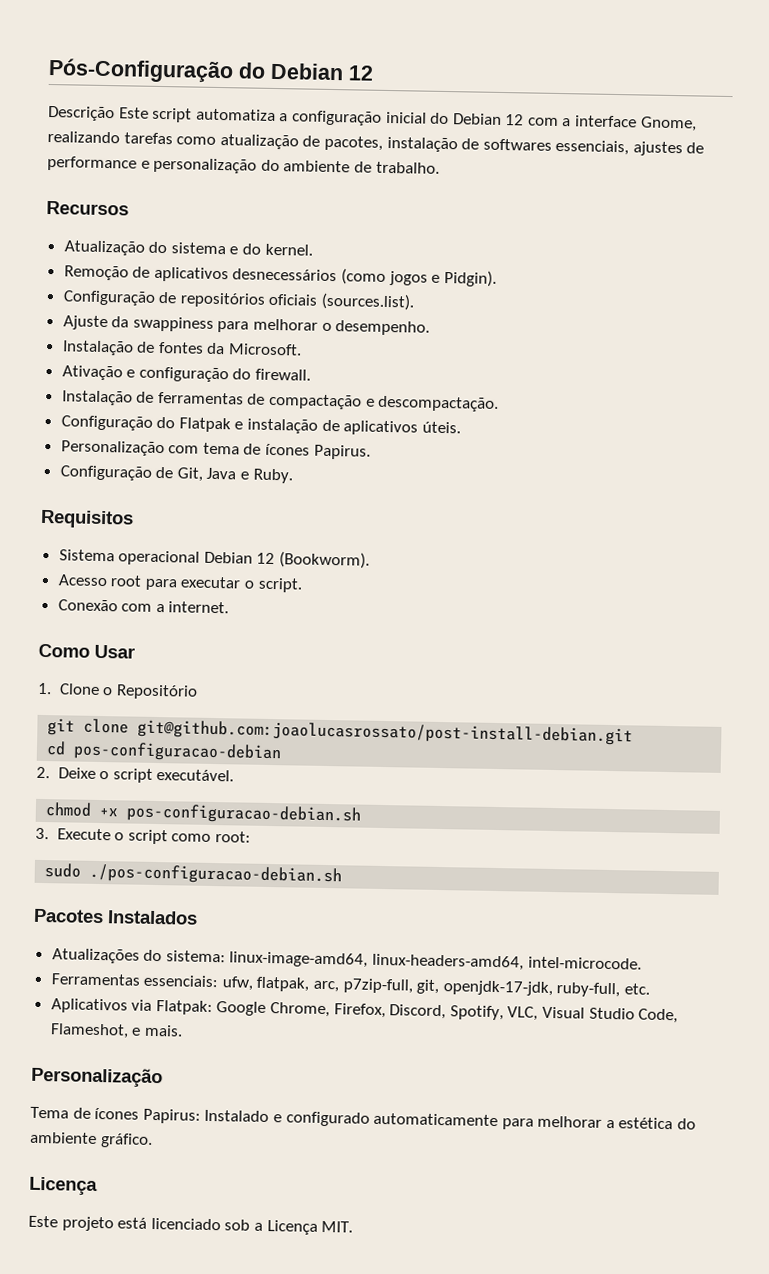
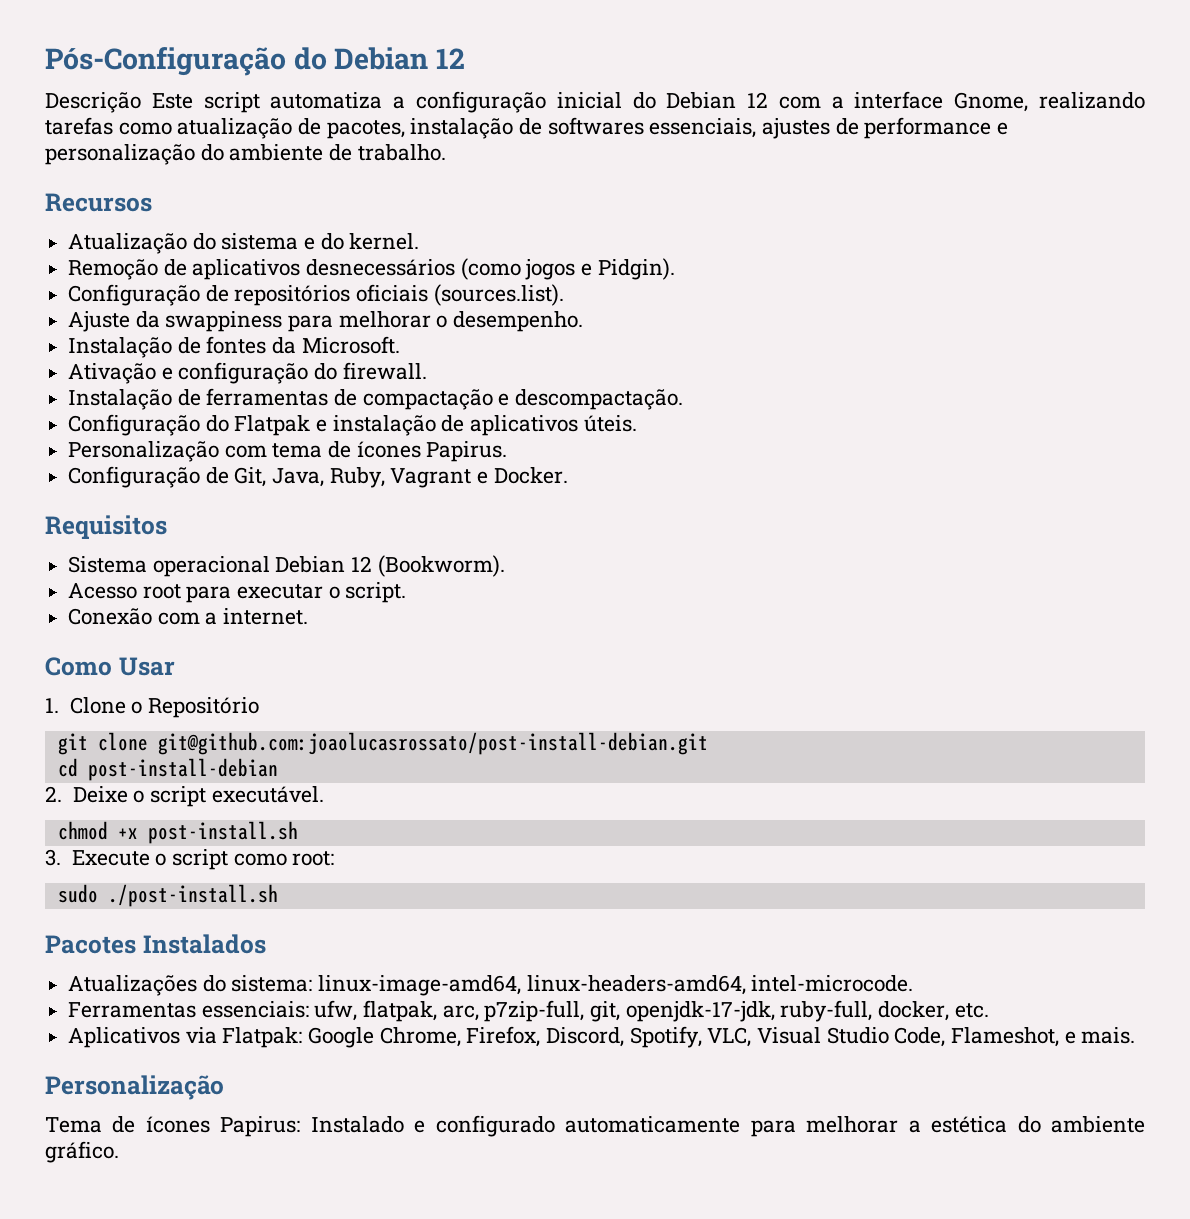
[206,467,293,484] Java e Ruby. -> [272,467,568,488] Java, Ruby, Vagrant e Docker.
[73,741,283,763] pos-configuracao-debian -> [87,758,278,781] post-install-debian
[126,803,362,825] pos-configuracao-debian.sh -> [147,821,298,844] post-install.sh
[89,863,343,886] ./pos-configuracao-debian.sh -> [107,884,278,907] ./post-install.sh
(621, 990) none -> [878,1001,950,1021] docker,
[29,1176,98,1197] [28,1215,354,1235] // Licença // Este projeto está licenciado sob a Licença MIT. -> (119, 1152) none

